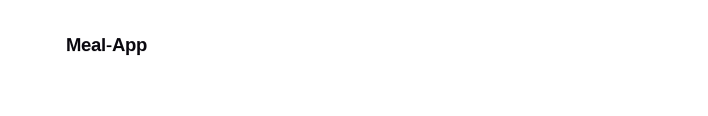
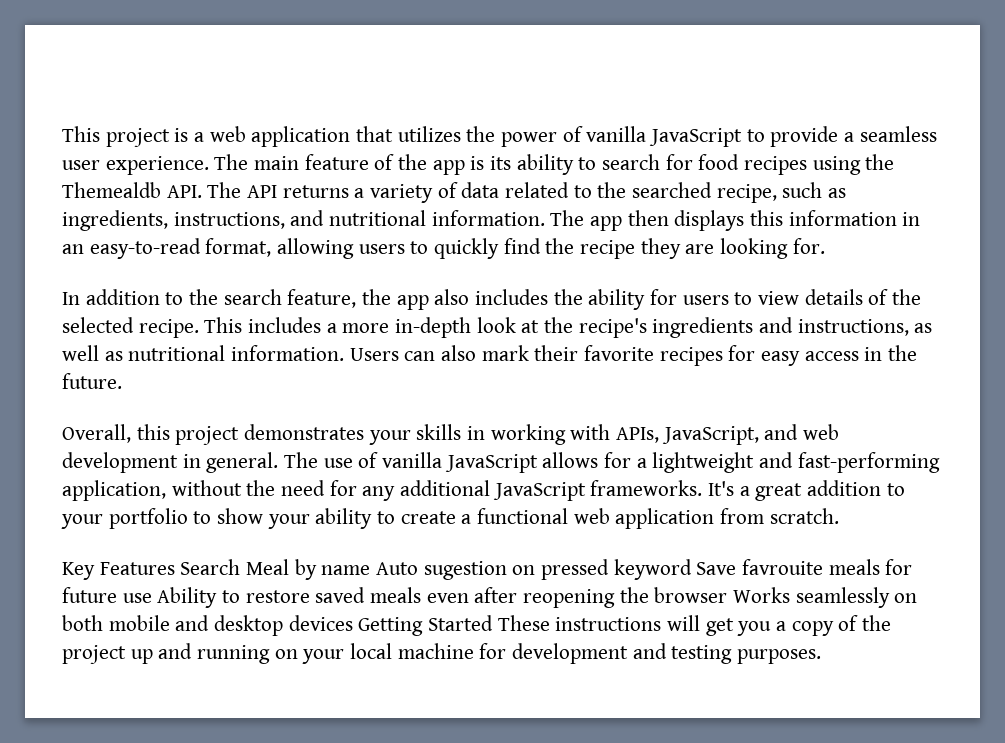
[65,38,147,56] Meal-App -> [62,126,937,147] [62,154,895,175] [62,182,847,203] [62,210,921,231] [62,238,825,259] [62,289,922,310] [62,317,933,338] [62,345,918,366] [62,373,122,389] [62,424,840,445] [62,452,940,473] [62,480,905,501] [61,508,839,529] [62,559,913,580] [62,587,918,608] [62,615,892,636] [62,643,822,664] This project is a web application that utilizes the power of vanilla JavaScript to provide a seamless user experience. The main feature of the app is its ability to search for food recipes using the Themealdb API. The API returns a variety of data related to the searched recipe, such as ingredients, instructions, and nutritional information. The app then displays this information in an easy-to-read format, allowing users to quickly find the recipe they are looking for. // In addition to the search feature, the app also includes the ability for users to view details of the selected recipe. This includes a more in-depth look at the recipe's ingredients and instructions, as well as nutritional information. Users can also mark their favorite recipes for easy access in the future. // Overall, this project demonstrates your skills in working with APIs, JavaScript, and web development in general. The use of vanilla JavaScript allows for a lightweight and fast-performing application, without the need for any additional JavaScript frameworks. It's a great addition to your portfolio to show your ability to create a functional web application from scratch. // Key Features Search Meal by name Auto sugestion on pressed keyword Save favrouite meals for future use Ability to restore saved meals even after reopening the browser Works seamlessly on both mobile and desktop devices Getting Started These instructions will get you a copy of the project up and running on your local machine for development and testing purposes.

